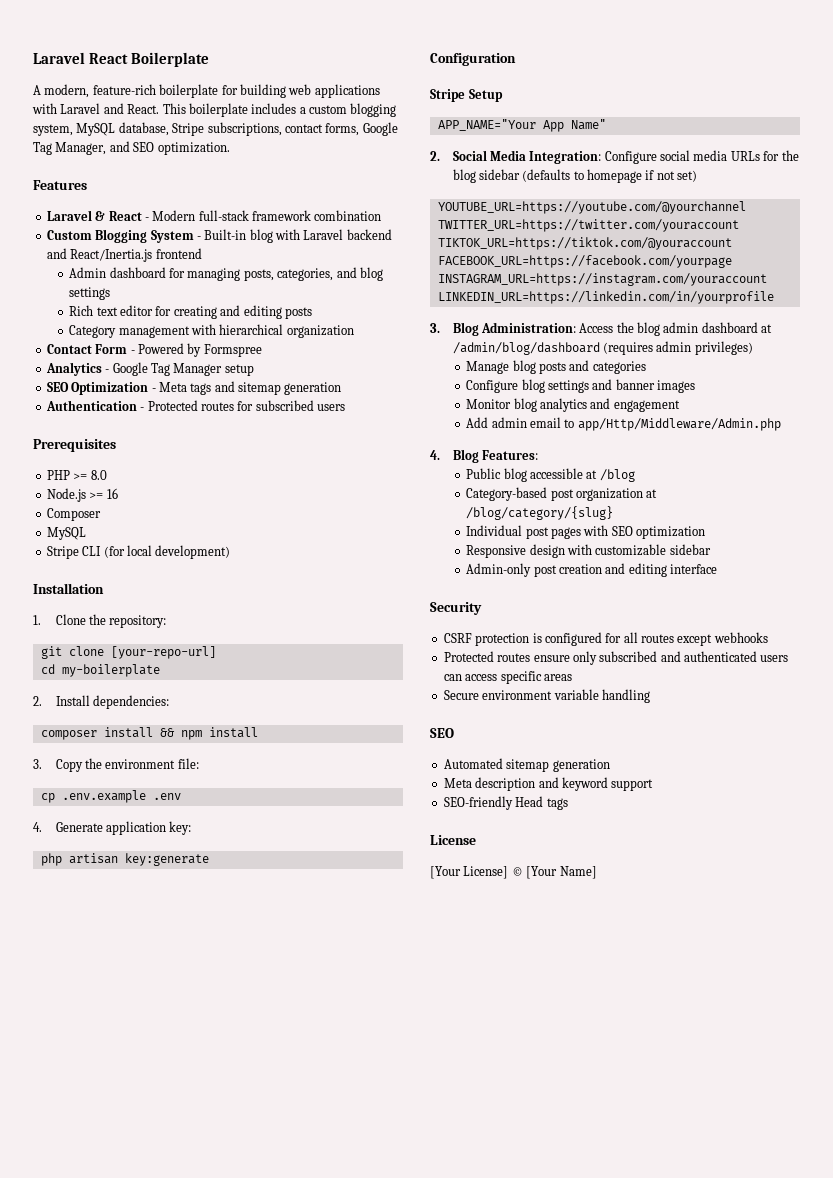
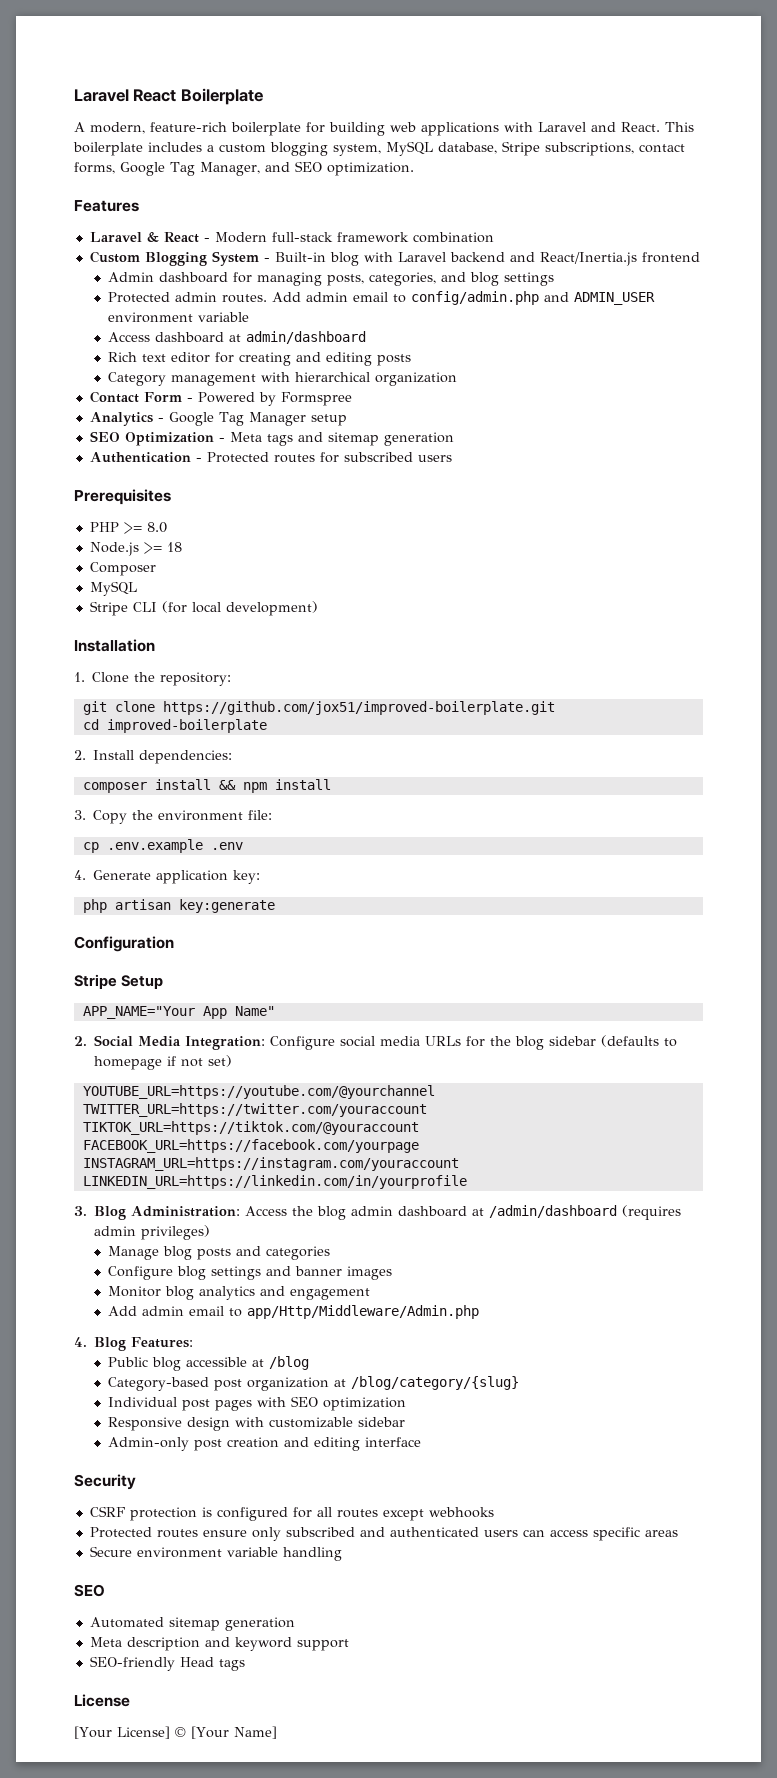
(111, 293) none -> [108,291,656,305] [108,312,250,323] [108,331,367,344] // Protected admin routes. Add admin email to config/admin.php and ADMIN_USER environment variable // Access dashboard at admin/dashboard
[106,488,118,499] 16 -> [166,542,182,552] 18
[110,646,216,659] [your-repo-url] -> [162,701,555,715] https://github.com/jox51/improved-boilerplate.git
[61,664,160,677] my-boilerplate -> [106,719,267,733] improved-boilerplate
[452,342,600,355] /admin/blog/dashboard -> [489,1205,618,1218] /admin/dashboard

